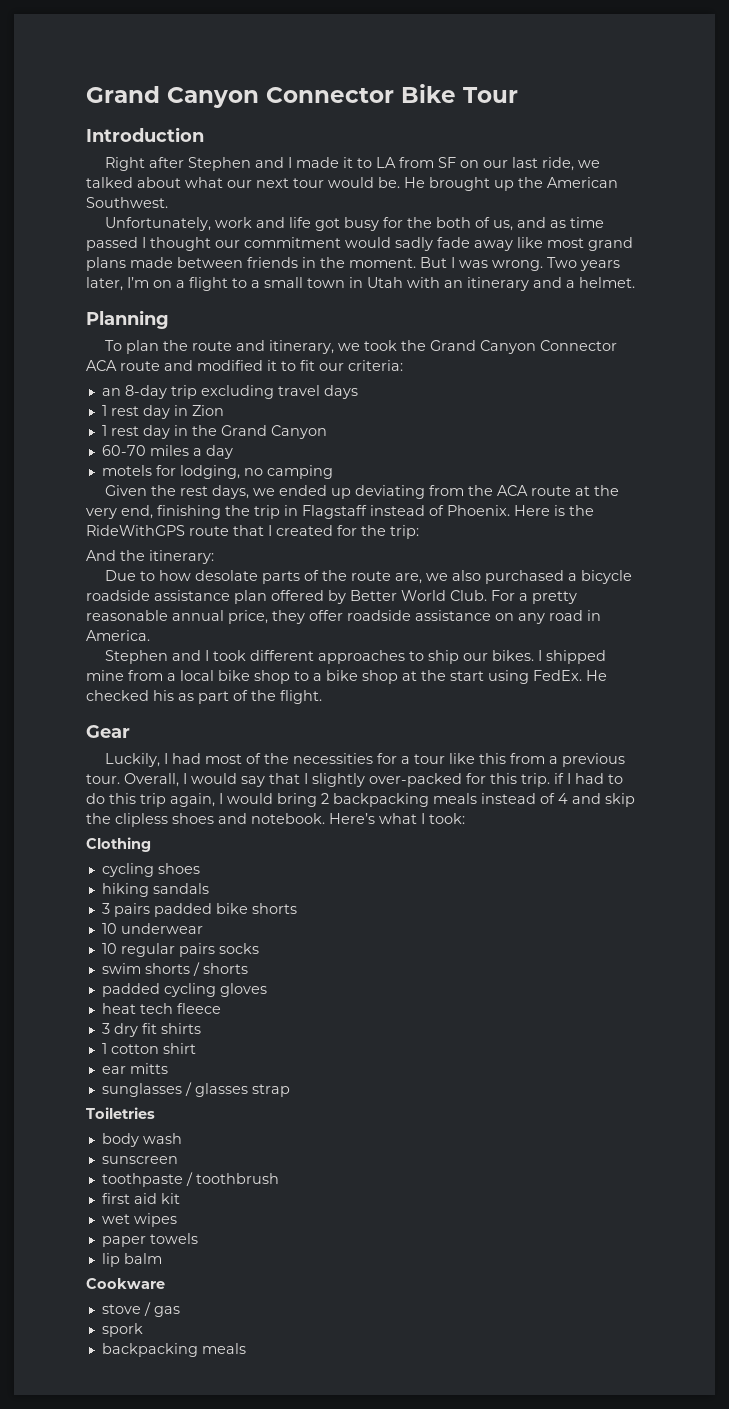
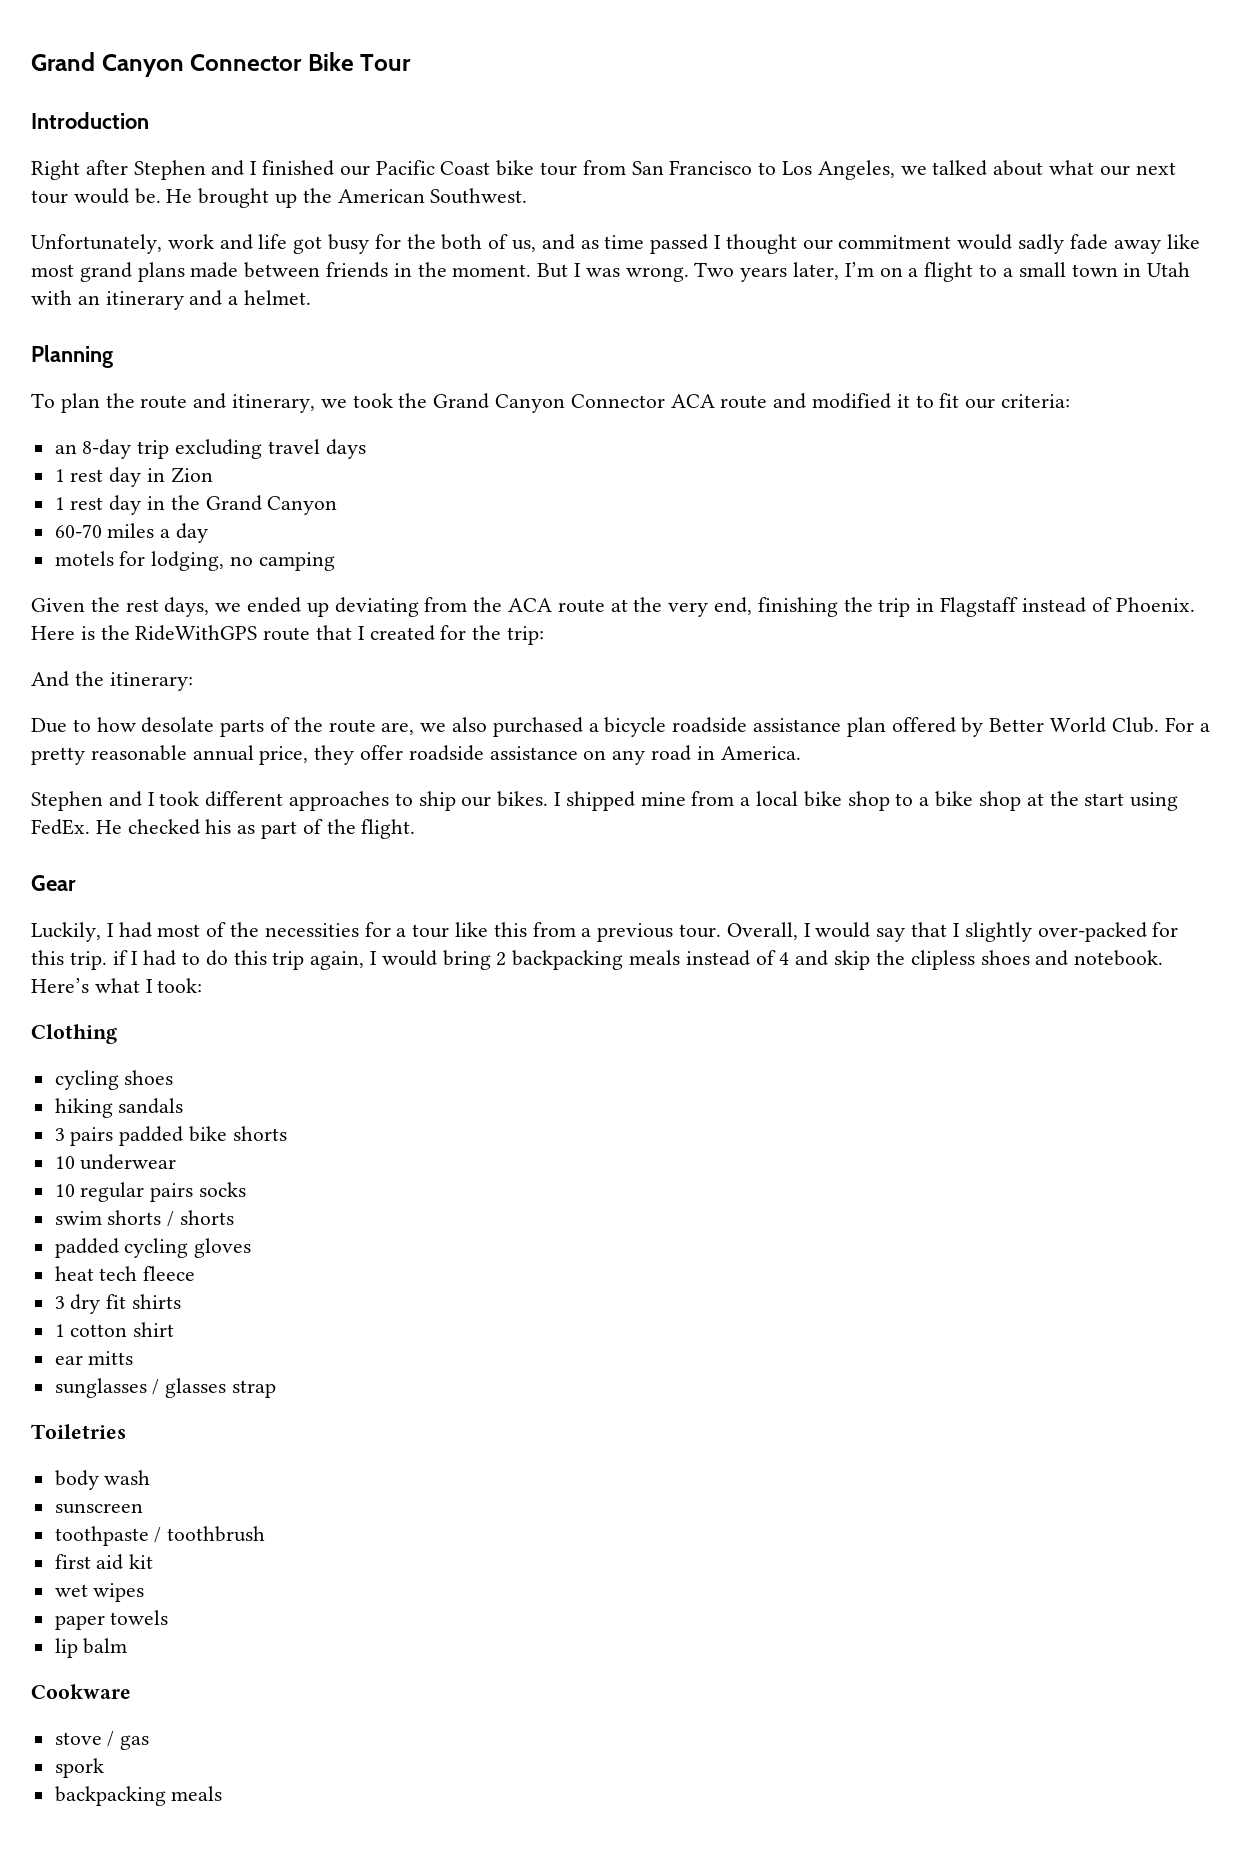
[296,157,575,171] made it to LA from SF on our last ride, -> [262,160,895,180] finished our Pacific Coast bike tour from San Francisco to Los Angeles,

